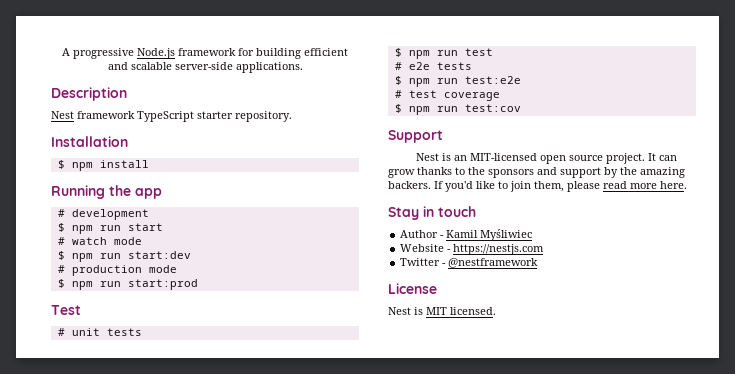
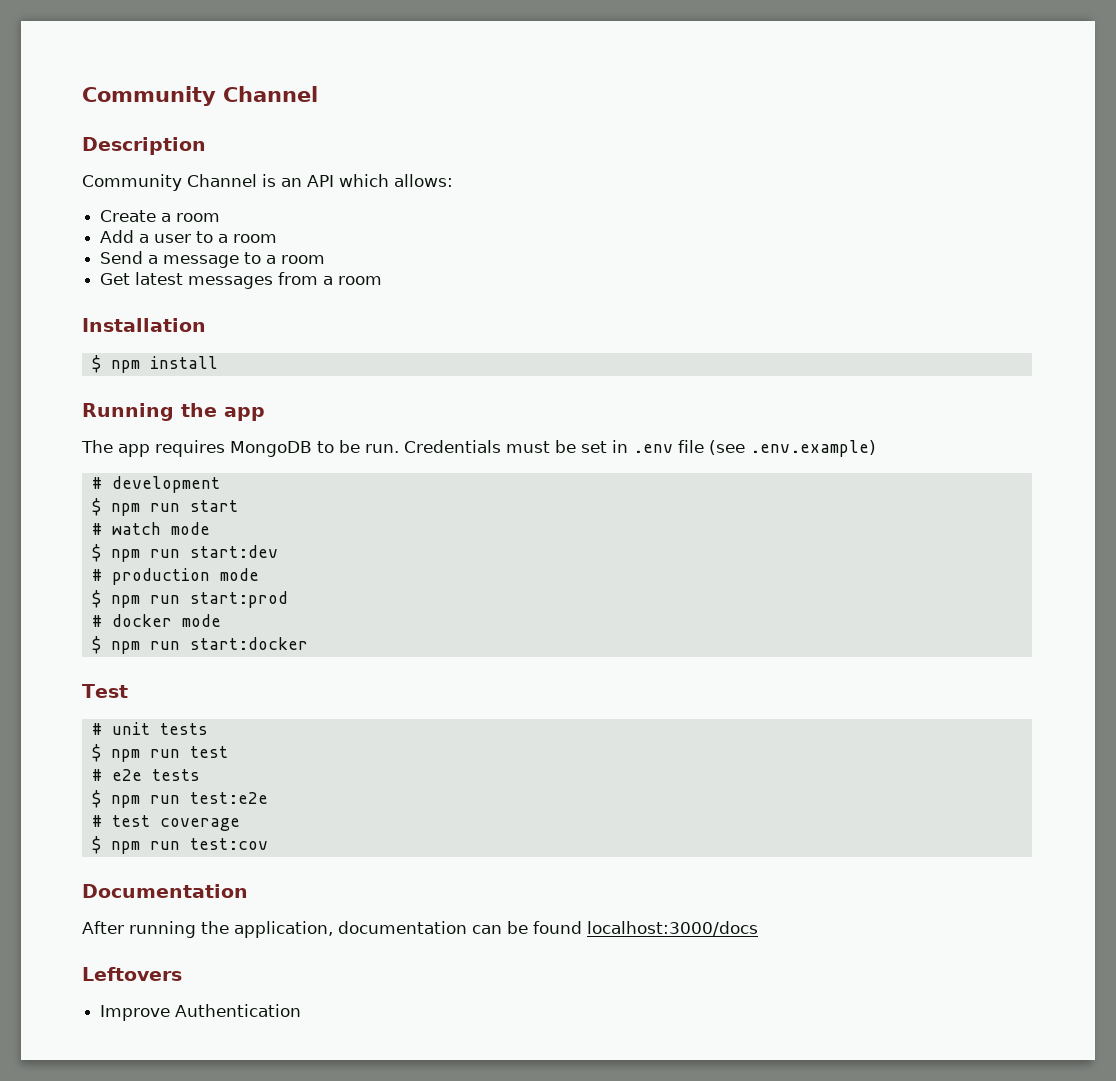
[62,48,348,59] [107,62,303,73] [51,87,127,101] [51,111,292,122] A progressive Node.js framework for building efficient and scalable server-side applications. // Description // Nest framework TypeScript starter repository. -> [82,86,318,106] [82,137,206,155] [82,174,453,191] [100,210,221,222] [100,230,278,243] [100,251,326,268] [100,272,383,289] Community Channel // Description // Community Channel is an API which allows: // Create a room // Add a user to a room // Send a message to a room // Get latest messages from a room
(162, 193) none -> [81,440,876,457] // The app requires MongoDB to be run. Credentials must be set in .env file (see .env.example)
(198, 284) none -> [91,614,221,627] [91,636,308,654] // # docker mode // $ npm run start:docker
[388,130,443,143] [416,153,678,164] [388,167,685,178] [388,181,687,192] [388,206,476,220] [400,229,533,241] [400,244,545,255] [400,258,539,268] [388,283,437,294] [388,307,496,315] Support // Nest is an MIT-licensed open source project. It can grow thanks to the sponsors and support by the amazing backers. If you'd like to join them, please read more here. // Stay in touch // Author - Kamil Myśliwiec // Website - https://nestjs.com // Twitter - @nestframework // License // Nest is MIT licensed. -> [82,884,248,898] [82,921,758,938] [82,967,182,981] [100,1004,302,1021] Documentation // After running the application, documentation can be found localhost:3000/docs // Leftovers // Improve Authentication

